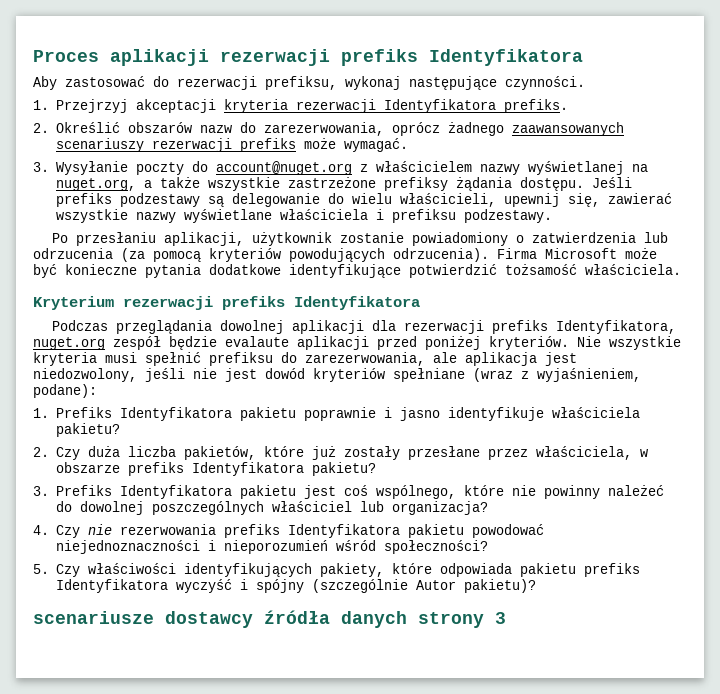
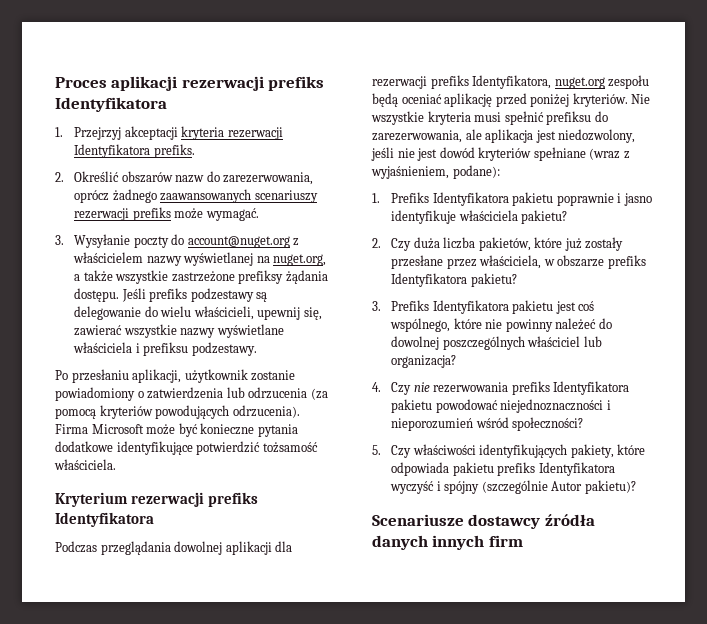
[33,76,585,90] // Aby zastosować do rezerwacji prefiksu, wykonaj następujące czynności. -> (167, 104) none
[113,336,369,350] zespół będzie evalaute aplikacji -> [608,75,650,89] [372,93,493,107] zespołu będą oceniać aplikację
[33,611,154,624] scenariusze -> [372,514,464,526] Scenariusze
[418,612,506,628] strony 3 -> [432,535,523,550] innych firm

